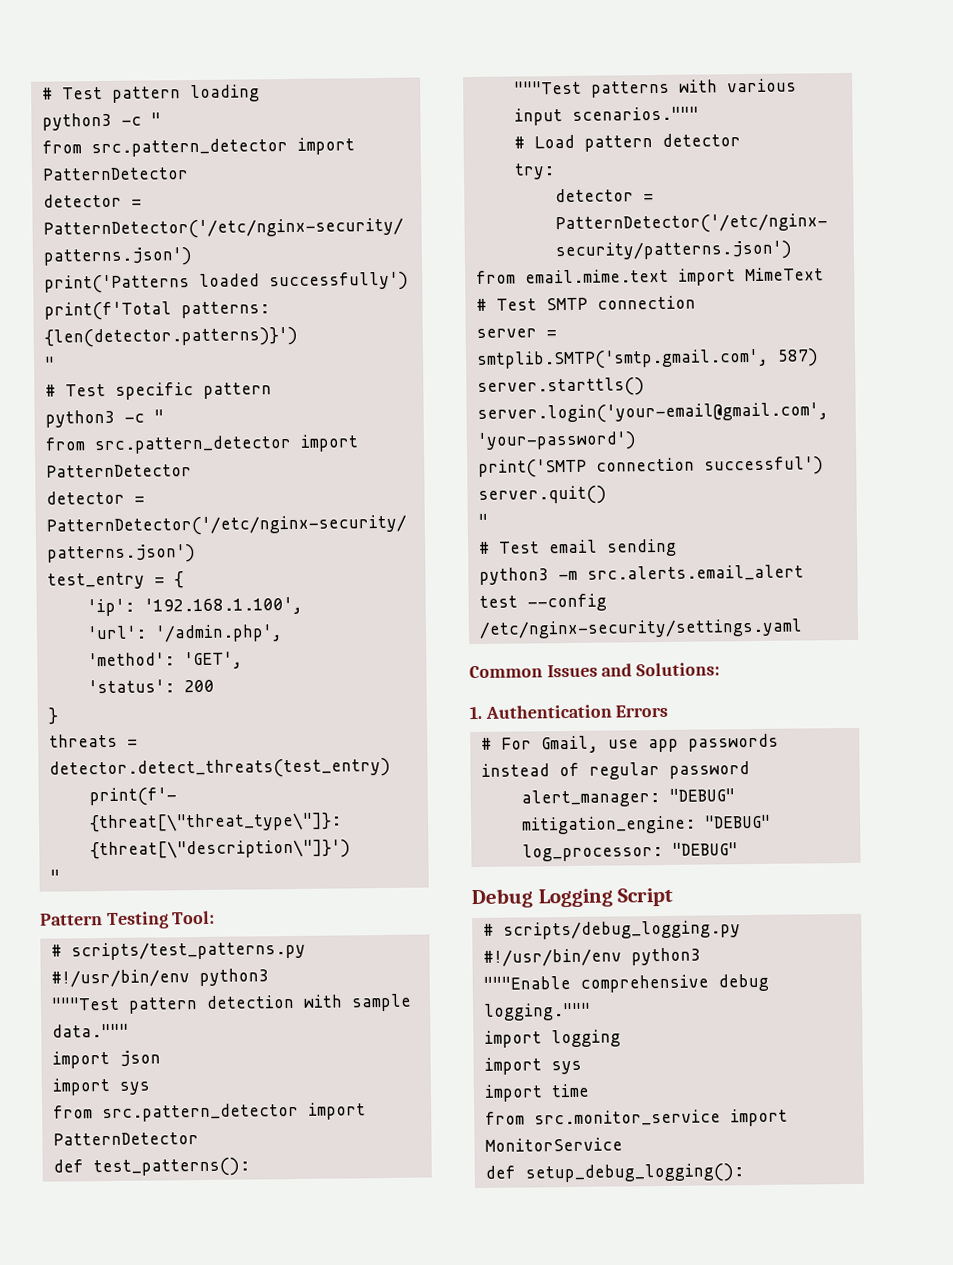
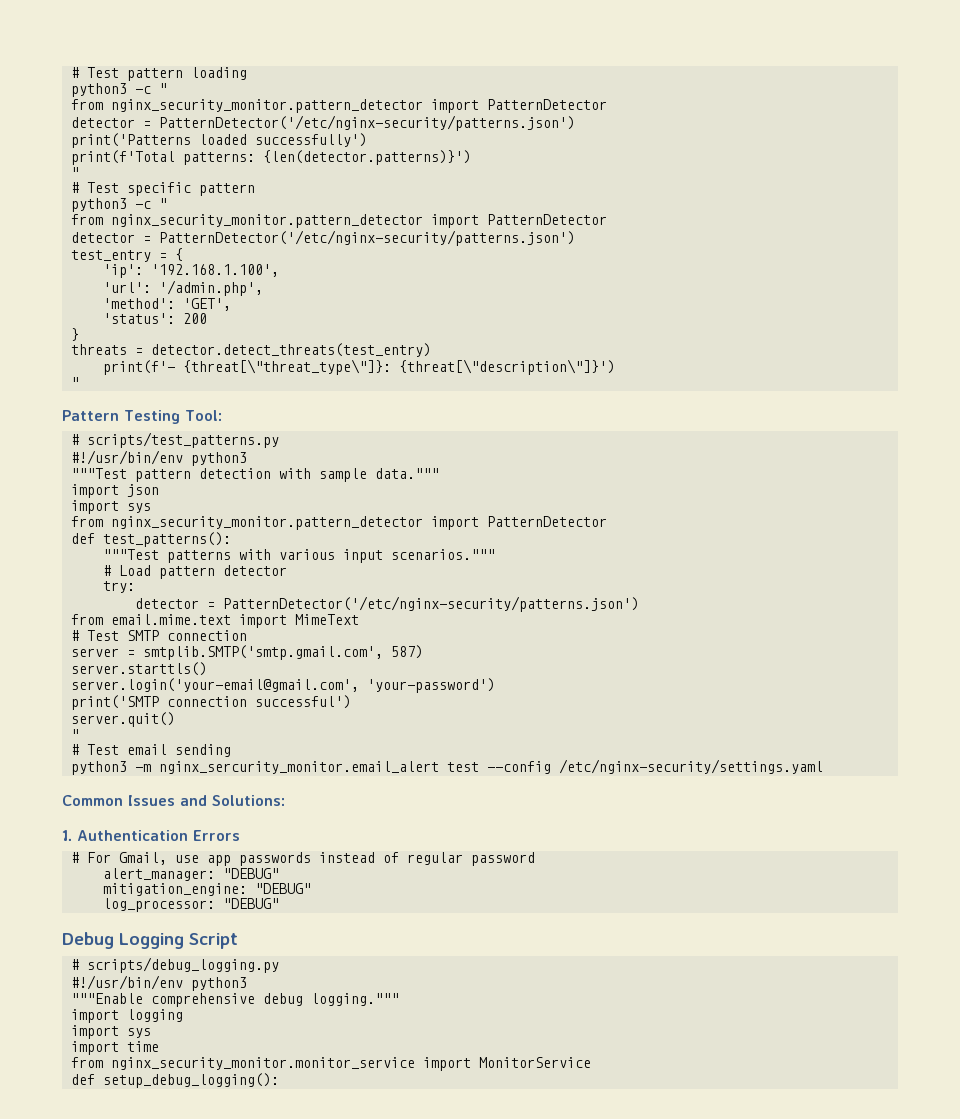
[90,138,288,158] src.pattern_detector -> [111,99,423,113] nginx_security_monitor.pattern_detector
[93,434,292,455] src.pattern_detector -> [111,214,423,228] nginx_security_monitor.pattern_detector
[101,1102,299,1123] src.pattern_detector -> [111,516,423,530] nginx_security_monitor.pattern_detector
[586,564,804,582] src.alerts.email_alert -> [159,761,439,774] nginx_sercurity_monitor.email_alert
[533,1109,721,1127] src.monitor_service -> [111,1057,415,1070] nginx_security_monitor.monitor_service

